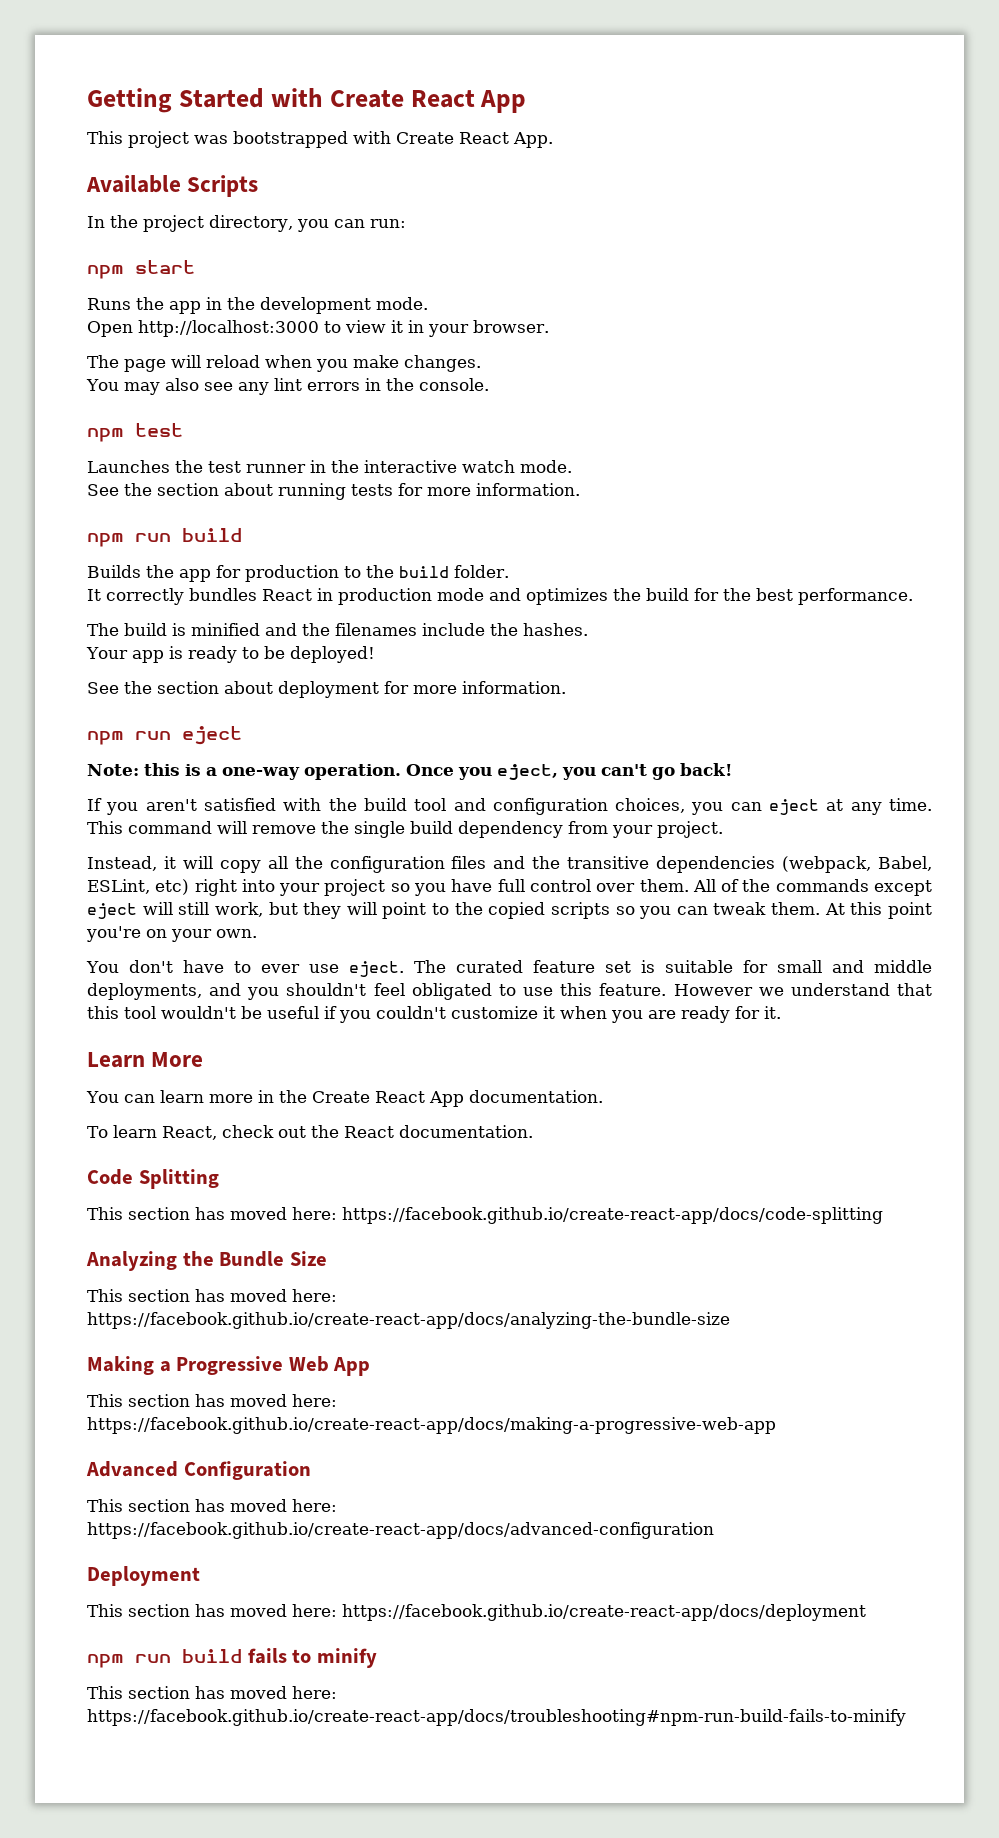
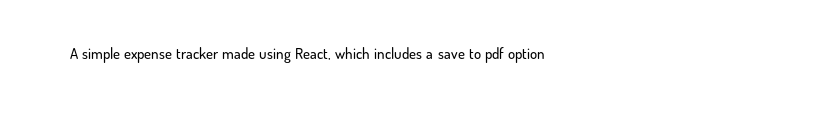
[87,88,527,113] [87,131,553,148] [86,175,259,197] [87,215,406,232] [87,260,195,279] [87,297,428,314] [87,320,549,337] [87,355,481,372] [86,378,489,395] [87,423,183,442] [87,460,572,473] [87,483,580,500] [87,528,242,547] [87,565,509,582] [87,588,913,605] [87,623,588,636] [86,646,375,663] [87,681,566,698] [87,726,242,745] [87,763,732,780] [87,798,932,815] [87,821,723,838] [87,856,932,873] [87,879,932,896] [87,902,933,919] [86,926,257,942] [86,960,932,977] [87,983,932,1000] [87,1006,781,1023] [87,1052,204,1068] [86,1090,603,1107] [87,1125,533,1140] [87,1169,219,1189] [87,1207,883,1224] [86,1251,327,1271] [87,1289,337,1302] [87,1312,730,1329] [87,1356,371,1376] [87,1394,337,1407] [87,1417,776,1434] [86,1461,311,1480] [87,1499,337,1512] [87,1522,714,1539] [87,1566,200,1586] [87,1604,866,1621] [87,1648,377,1668] [87,1686,337,1699] [87,1709,906,1726] Getting Started with Create React App // This project was bootstrapped with Create React App. // Available Scripts // In the project directory, you can run: // npm start // Runs the app in the development mode. // Open http://localhost:3000 to view it in your browser. // The page will reload when you make changes. // You may also see any lint errors in the console. // npm test // Launches the test runner in the interactive watch mode. // See the section about running tests for more information. // npm run build // Builds the app for production to the build folder. // It correctly bundles React in production mode and optimizes the build for the best performance. // The build is minified and the filenames include the hashes. // Your app is ready to be deployed! // See the section about deployment for more information. // npm run eject // Note: this is a one-way operation. Once you eject, you can't go back! // If you aren't satisfied with the build tool and configuration choices, you can eject at any time. This command will remove the single build dependency from your project. // Instead, it will copy all the configuration files and the transitive dependencies (webpack, Babel, ESLint, etc) right into your project so you have full control over them. All of the commands except eject will still work, but they will point to the copied scripts so you can tweak them. At this point you're on your own. // You don't have to ever use eject. The curated feature set is suitable for small and middle deployments, and you shouldn't feel obligated to use this feature. However we understand that this tool wouldn't be useful if you couldn't customize it when you are ready for it. // Learn More // You can learn more in the Create React App documentation. // To learn React, check out the React documentation. // Code Splitting // This section has moved here: https://facebook.github.io/create-react-app/docs/code-splitting // Analyzing the Bundle Size // This section has moved here: https://facebook.github.io/create-react-app/docs/analyzing-the-bundle-size // Making a Progressive Web App // This section has moved here: https://facebook.github.io/create-react-app/docs/making-a-progressive-web-app // Advanced Configuration // This section has moved here: https://facebook.github.io/create-react-app/docs/advanced-configuration // Deployment // This section has moved here: https://facebook.github.io/create-react-app/docs/deployment // npm run build fails to minify // This section has moved here: https://facebook.github.io/create-react-app/docs/troubleshooting#npm-run-build-fails-to-minify -> [70,47,545,63] A simple expense tracker made using React, which includes a save to pdf option

